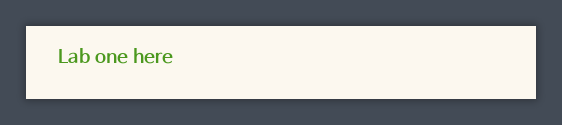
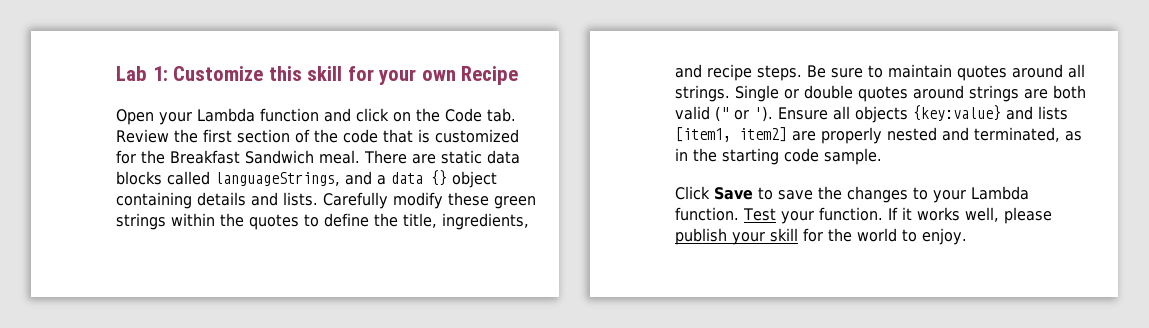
[94,48,173,64] one here -> [152,66,519,85] [116,108,516,125] [116,129,519,143] [116,150,520,164] [116,170,497,188] [116,192,536,209] [116,213,529,230] [675,64,1085,81] [675,85,1086,102] [675,105,1068,123] [675,127,1082,144] [675,148,882,165] [675,186,1029,203] [675,207,1052,224] [675,228,967,245] 1: Customize this skill for your own Recipe // Open your Lambda function and click on the Code tab. Review the first section of the code that is customized for the Breakfast Sandwich meal. There are static data blocks called languageStrings, and a data {} object containing details and lists. Carefully modify these green strings within the quotes to define the title, ingredients, and recipe steps. Be sure to maintain quotes around all strings. Single or double quotes around strings are both valid (" or '). Ensure all objects {key:value} and lists [item1, item2] are properly nested and terminated, as in the starting code sample. // Click Save to save the changes to your Lambda function. Test your function. If it works well, please publish your skill for the world to enjoy.

